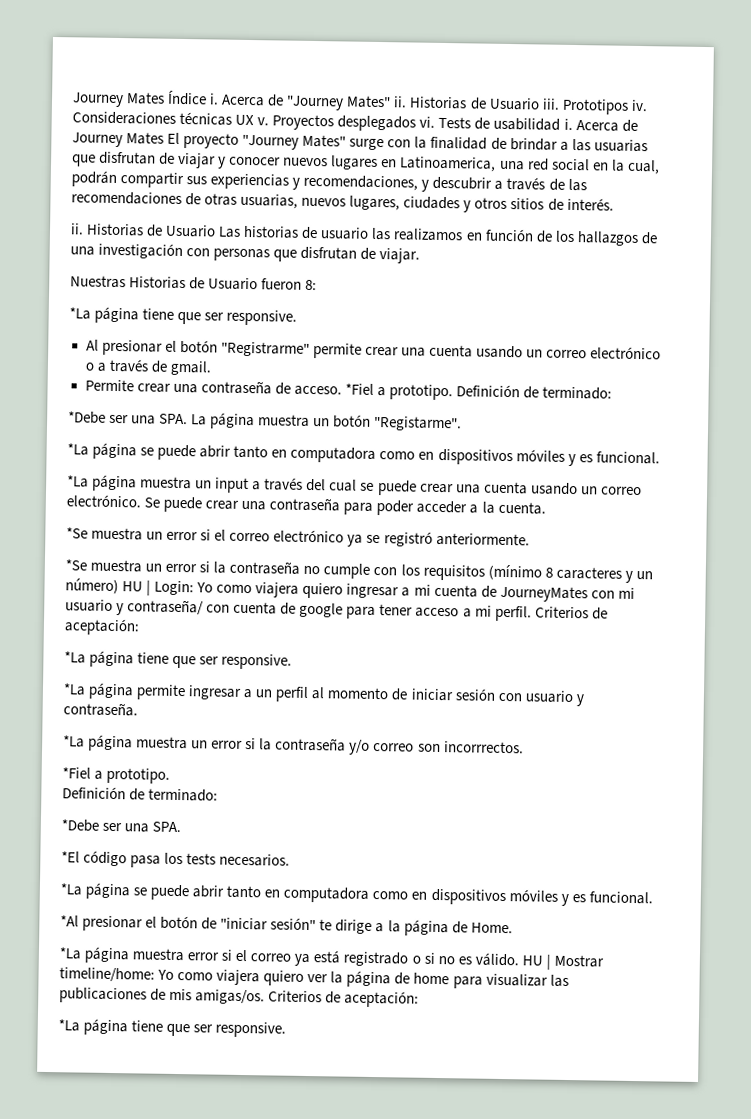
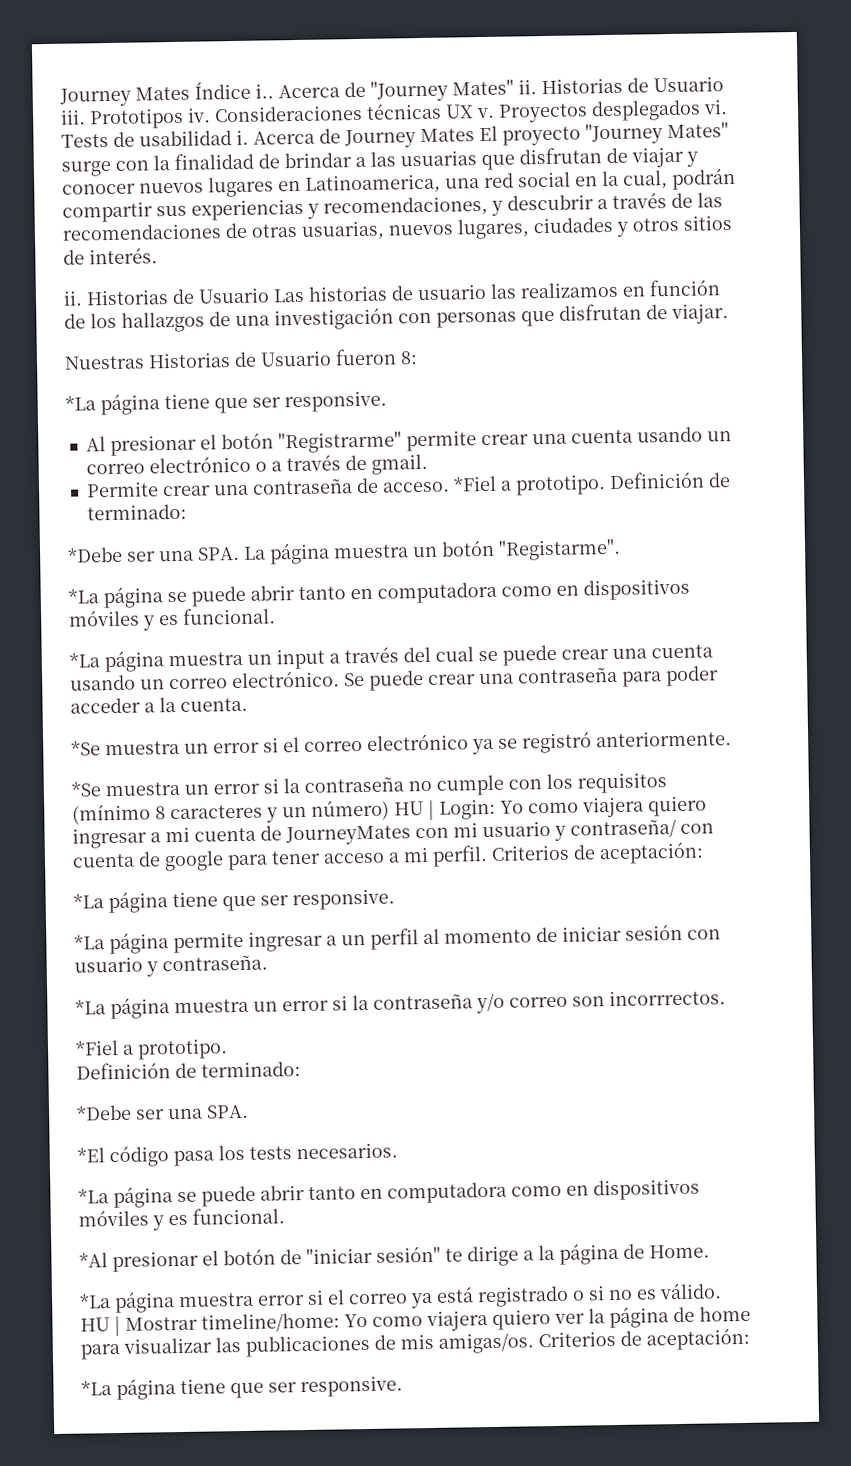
[209,93,220,105] i. -> [255,83,274,99] i..

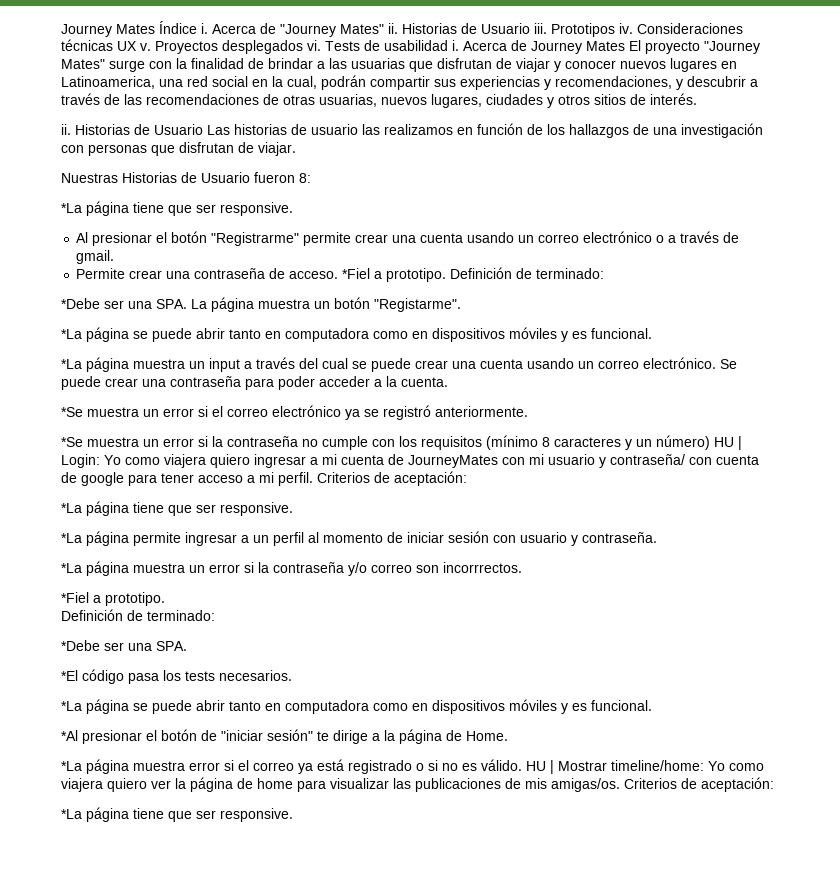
[255,83,274,99] i.. -> [201,23,208,34] i.

